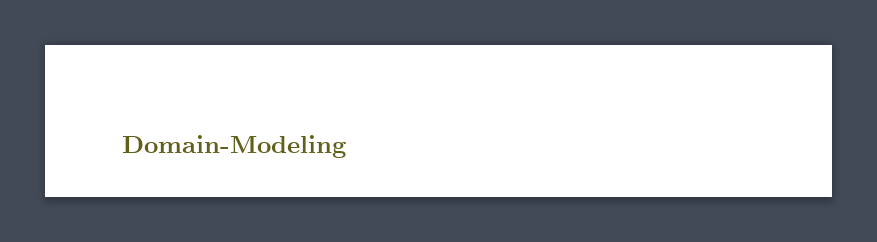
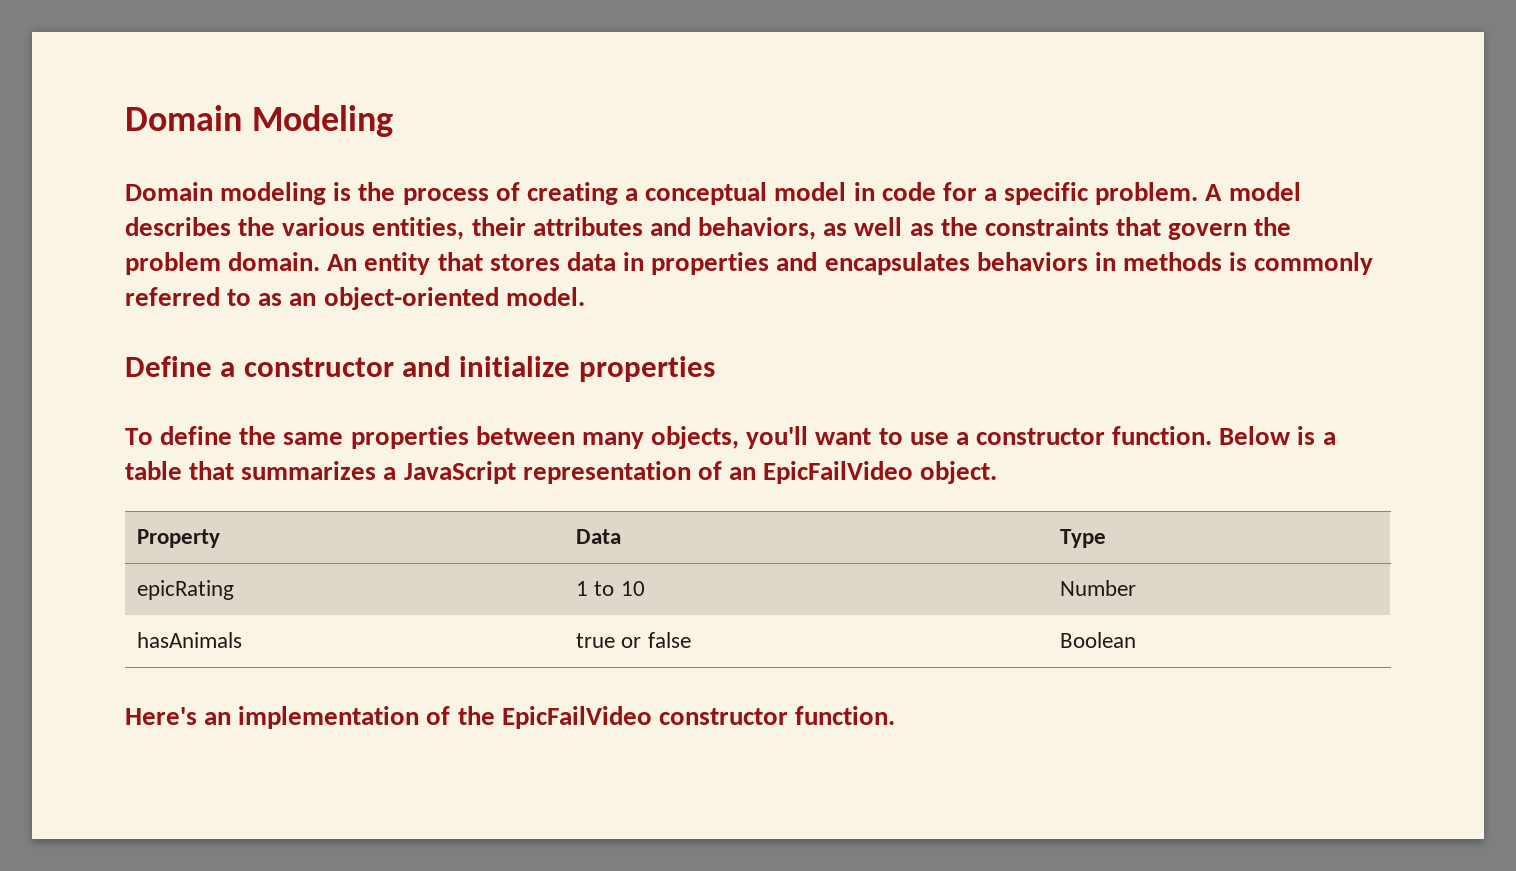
[122,135,346,158] Domain-Modeling -> [125,105,393,137] [125,182,1301,205] [125,217,1292,240] [125,252,1374,275] [125,287,585,310] [125,356,715,382] [125,426,1336,449] [125,461,998,484] [137,529,221,548] [576,529,622,544] [1060,529,1107,548] [137,580,235,600] [576,581,645,596] [1060,580,1137,596] [137,632,243,648] [576,632,691,648] [1060,632,1137,648] [125,706,896,729] Domain Modeling // Domain modeling is the process of creating a conceptual model in code for a specific problem. A model describes the various entities, their attributes and behaviors, as well as the constraints that govern the problem domain. An entity that stores data in properties and encapsulates behaviors in methods is commonly referred to as an object-oriented model. // Define a constructor and initialize properties // To define the same properties between many objects, you'll want to use a constructor function. Below is a table that summarizes a JavaScript representation of an EpicFailVideo object. // Property | Data | Type // epicRating | 1 to 10 | Number // hasAnimals | true or false | Boolean // Here's an implementation of the EpicFailVideo constructor function.

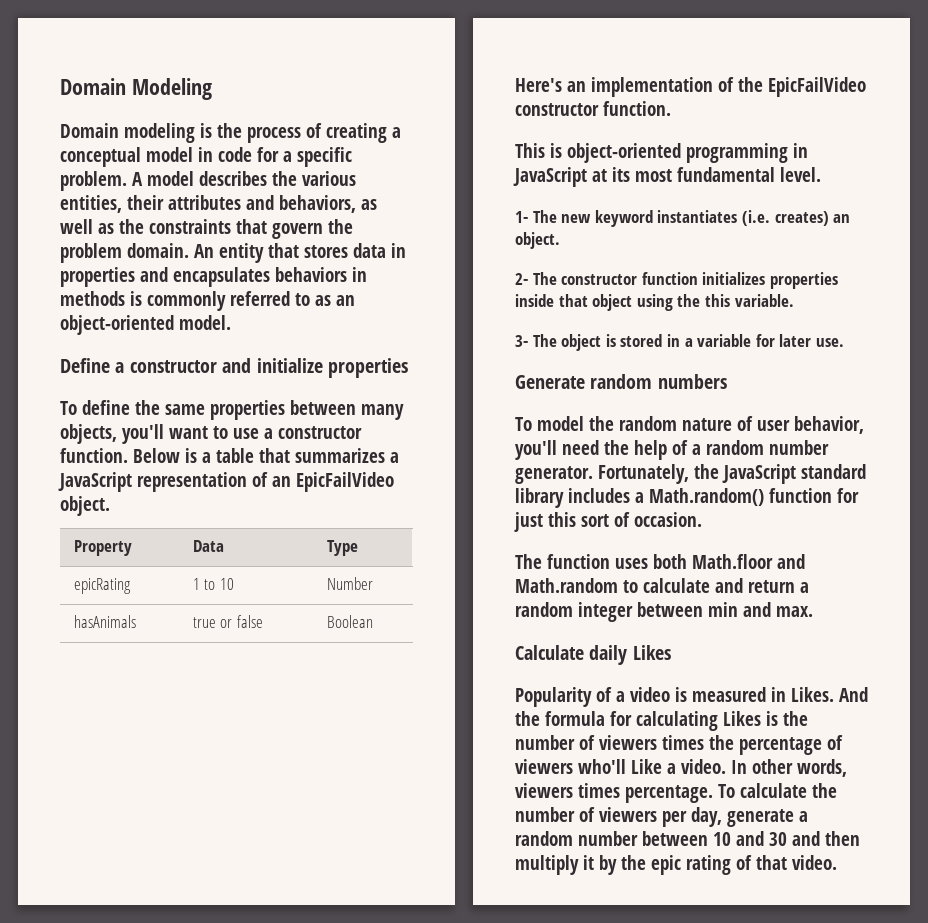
(896, 715) none -> [515,143,808,163] [513,167,821,187] [515,210,851,227] [515,232,560,249] [515,272,838,289] [515,294,794,311] [515,334,844,351] [515,374,727,389] [515,416,864,434] [515,440,829,460] [515,464,866,484] [515,488,859,508] [514,512,702,532] [515,554,805,569] [515,578,809,593] [515,602,813,622] [515,645,671,665] [515,687,868,707] [515,711,808,731] [515,735,843,755] [515,759,847,777] [515,783,837,803] [515,807,808,827] [515,831,860,846] [515,855,837,875] // This is object-oriented programming in JavaScript at its most fundamental level. // 1- The new keyword instantiates (i.e. creates) an object. // 2- The constructor function initializes properties inside that object using the this variable. // 3- The object is stored in a variable for later use. // Generate random numbers // To model the random nature of user behavior, you'll need the help of a random number generator. Fortunately, the JavaScript standard library includes a Math.random() function for just this sort of occasion. // The function uses both Math.floor and Math.random to calculate and return a random integer between min and max. // Calculate daily Likes // Popularity of a video is measured in Likes. And the formula for calculating Likes is the number of viewers times the percentage of viewers who'll Like a video. In other words, viewers times percentage. To calculate the number of viewers per day, generate a random number between 10 and 30 and then multiply it by the epic rating of that video.

